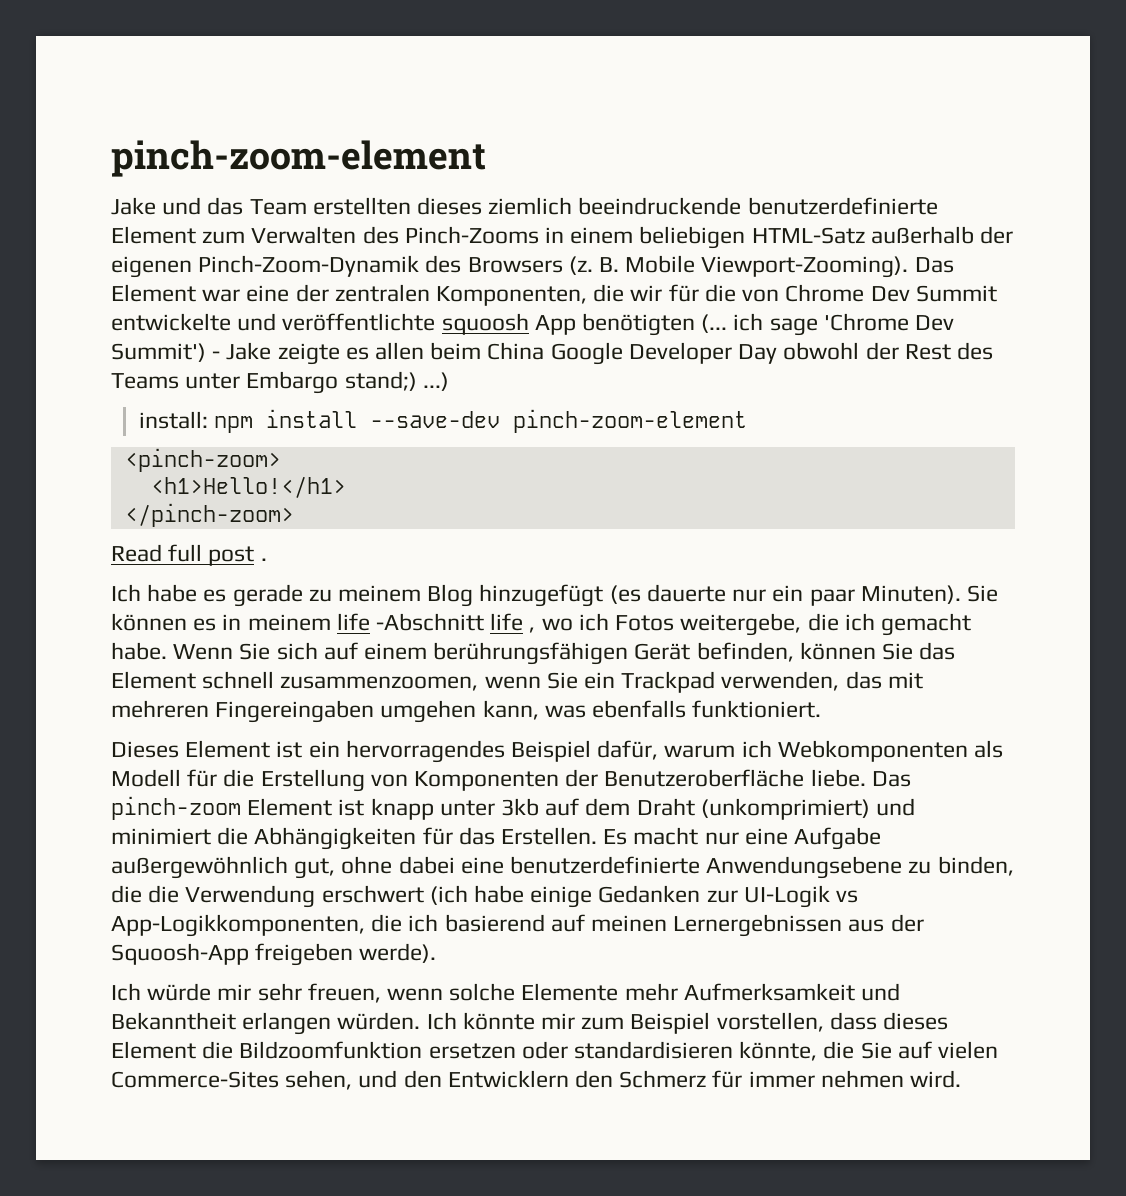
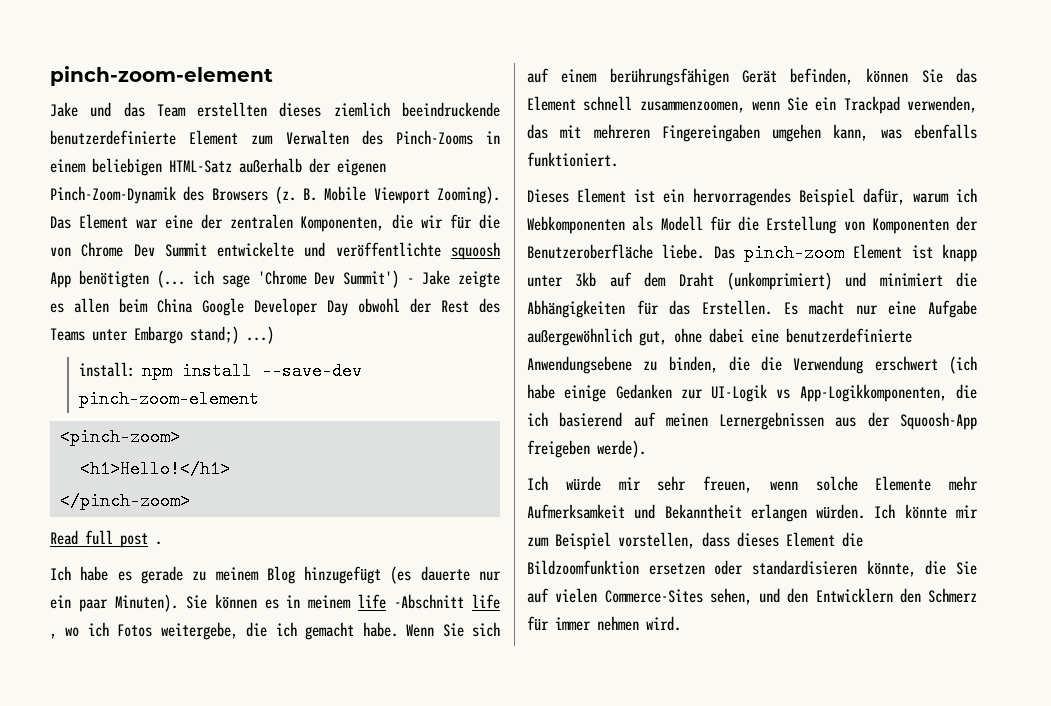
[701,256,909,278] Viewport-Zooming). -> [373,186,500,204] Viewport Zooming).

